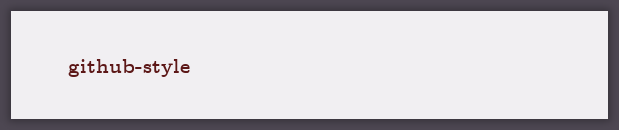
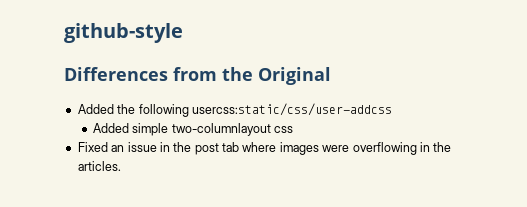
(190, 68) none -> [64,67,331,85] [77,103,392,117] [93,123,294,136] [77,142,452,155] [77,161,121,171] // Differences from the Original // Added the following usercss:static/css/user-addcss // Added simple two-columnlayout css // Fixed an issue in the post tab where images were overflowing in the articles.

